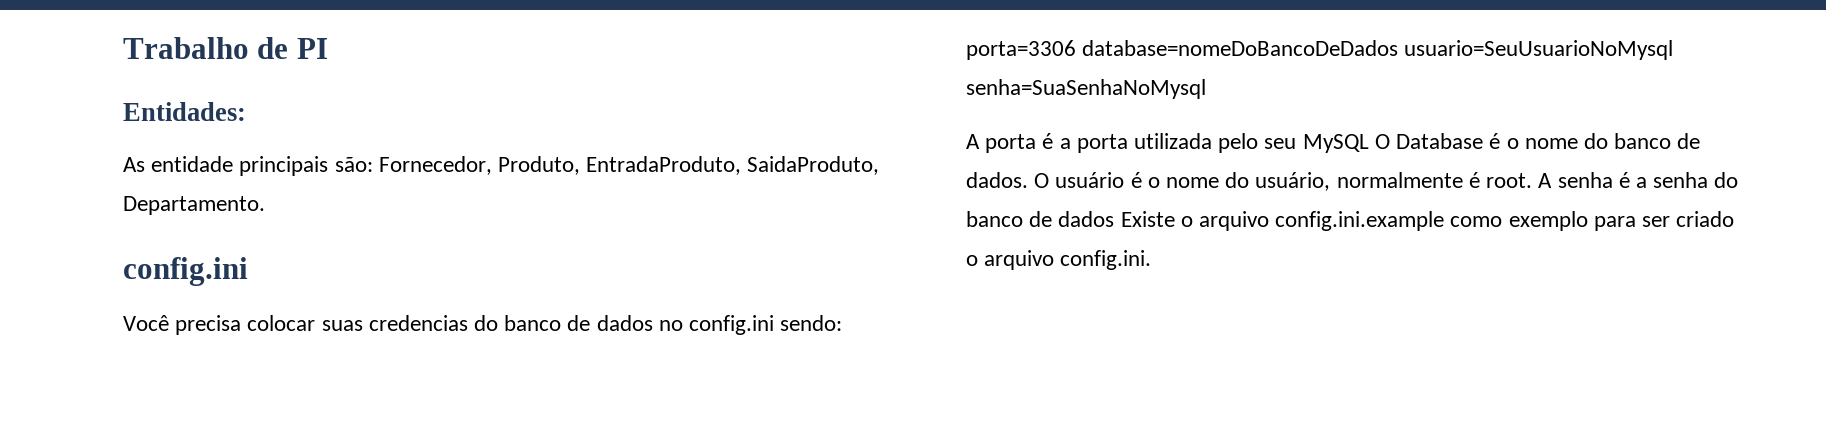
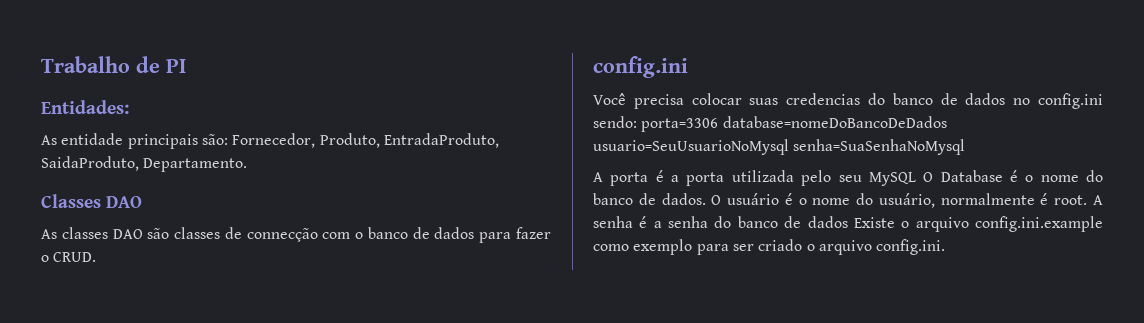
(265, 205) none -> [41,194,142,208] [41,227,551,243] [41,252,97,262] // Classes DAO // As classes DAO são classes de connecção com o banco de dados para fazer o CRUD.

